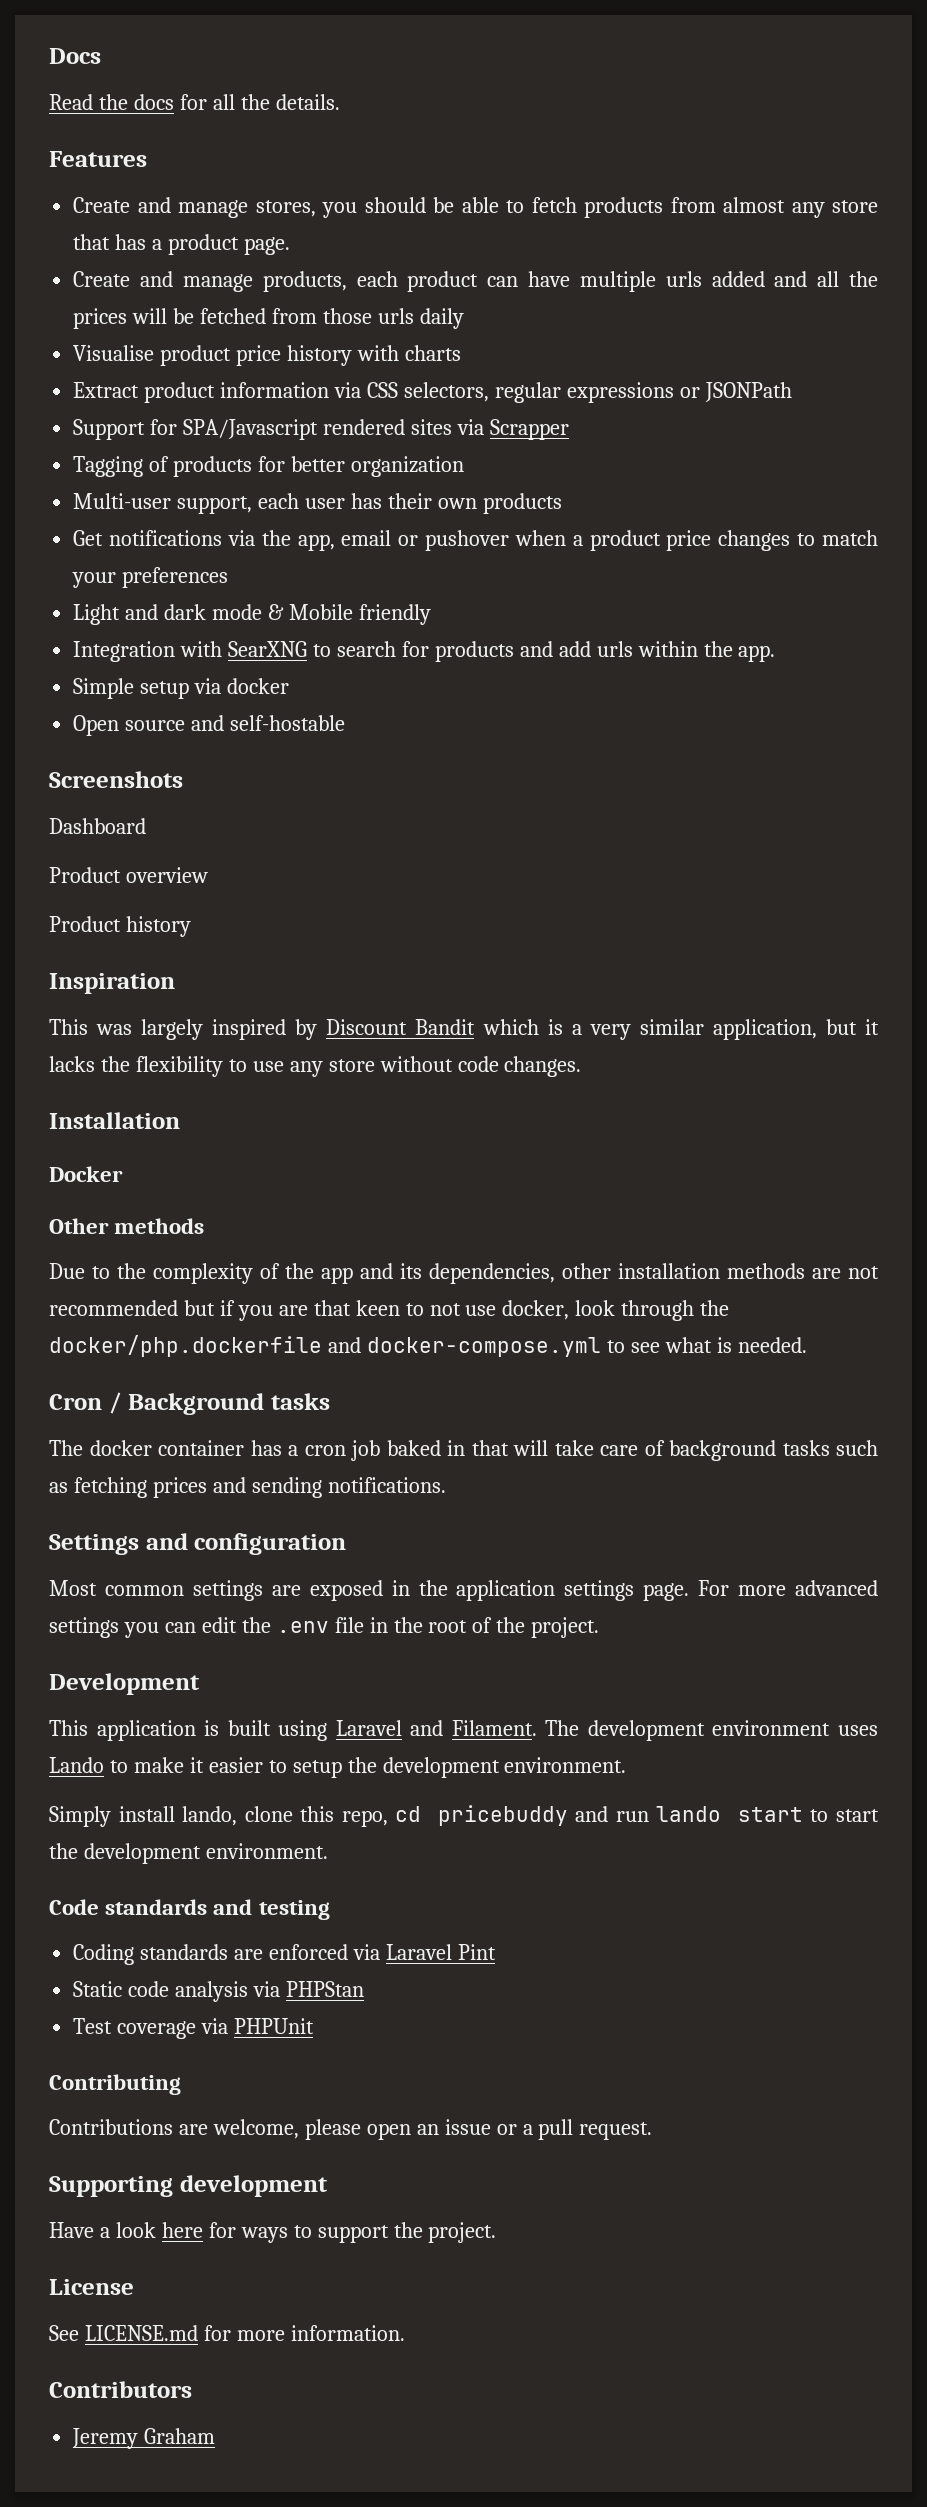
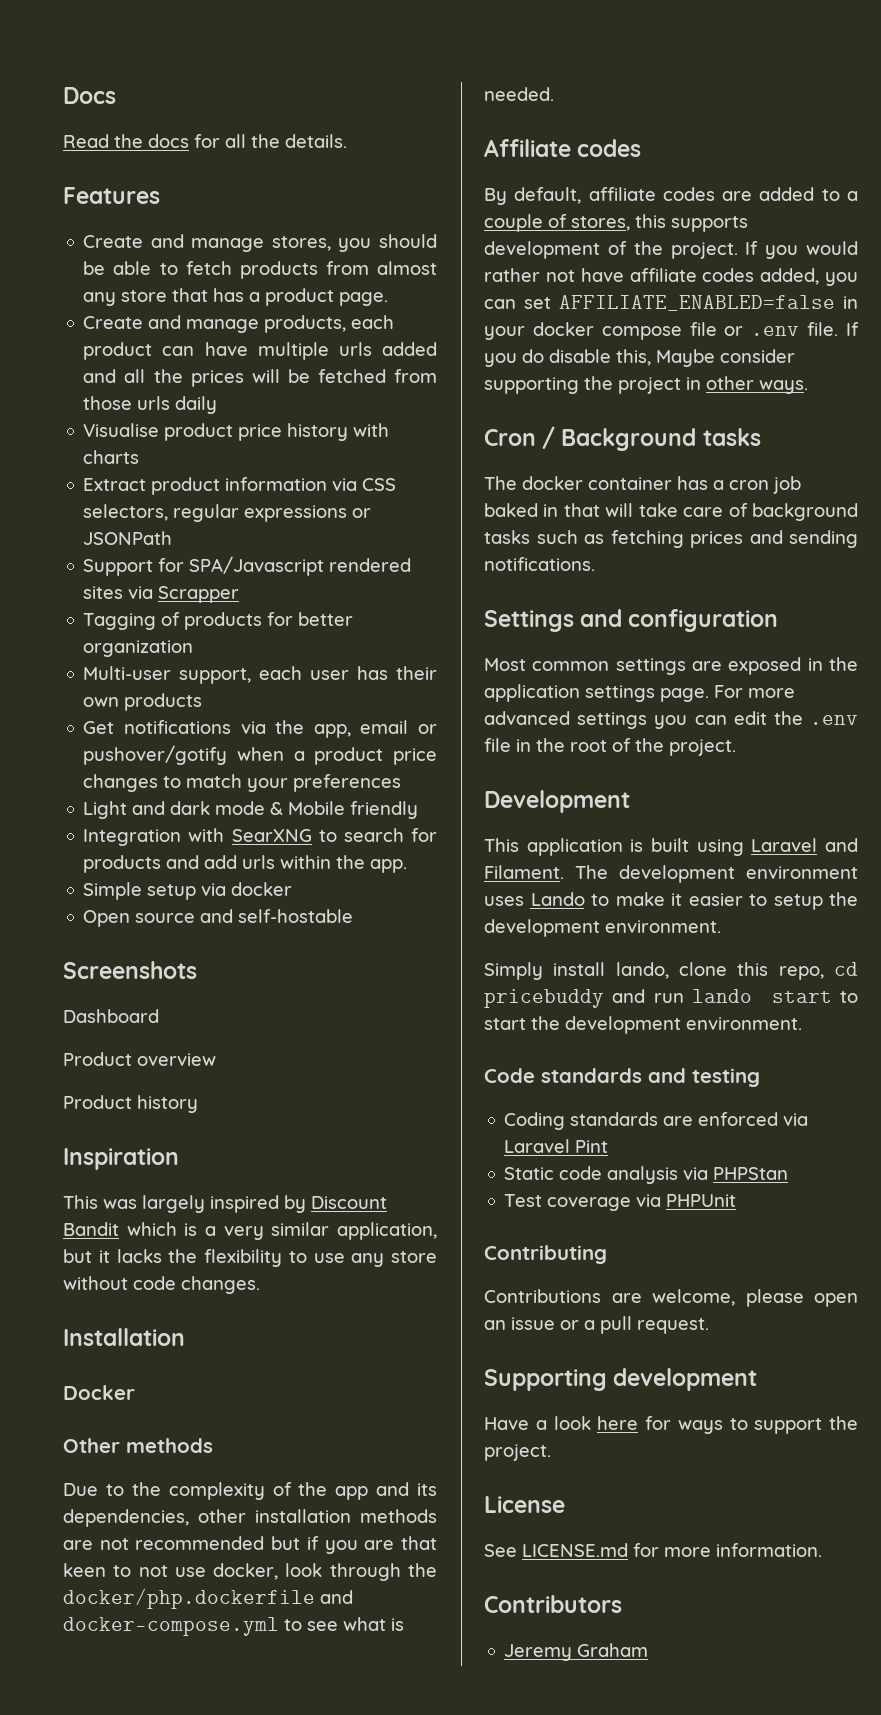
[425,530,510,551] pushover -> [83,745,228,765] pushover/gotify
(807, 1345) none -> [484,139,642,157] [484,187,858,205] [484,214,748,232] [484,241,858,259] [484,268,858,286] [484,295,858,311] [484,322,859,340] [484,349,795,367] [484,376,808,394] // Affiliate codes // By default, affiliate codes are added to a couple of stores, this supports development of the project. If you would rather not have affiliate codes added, you can set AFFILIATE_ENABLED=false in your docker compose file or .env file. If you do disable this, Maybe consider supporting the project in other ways.

